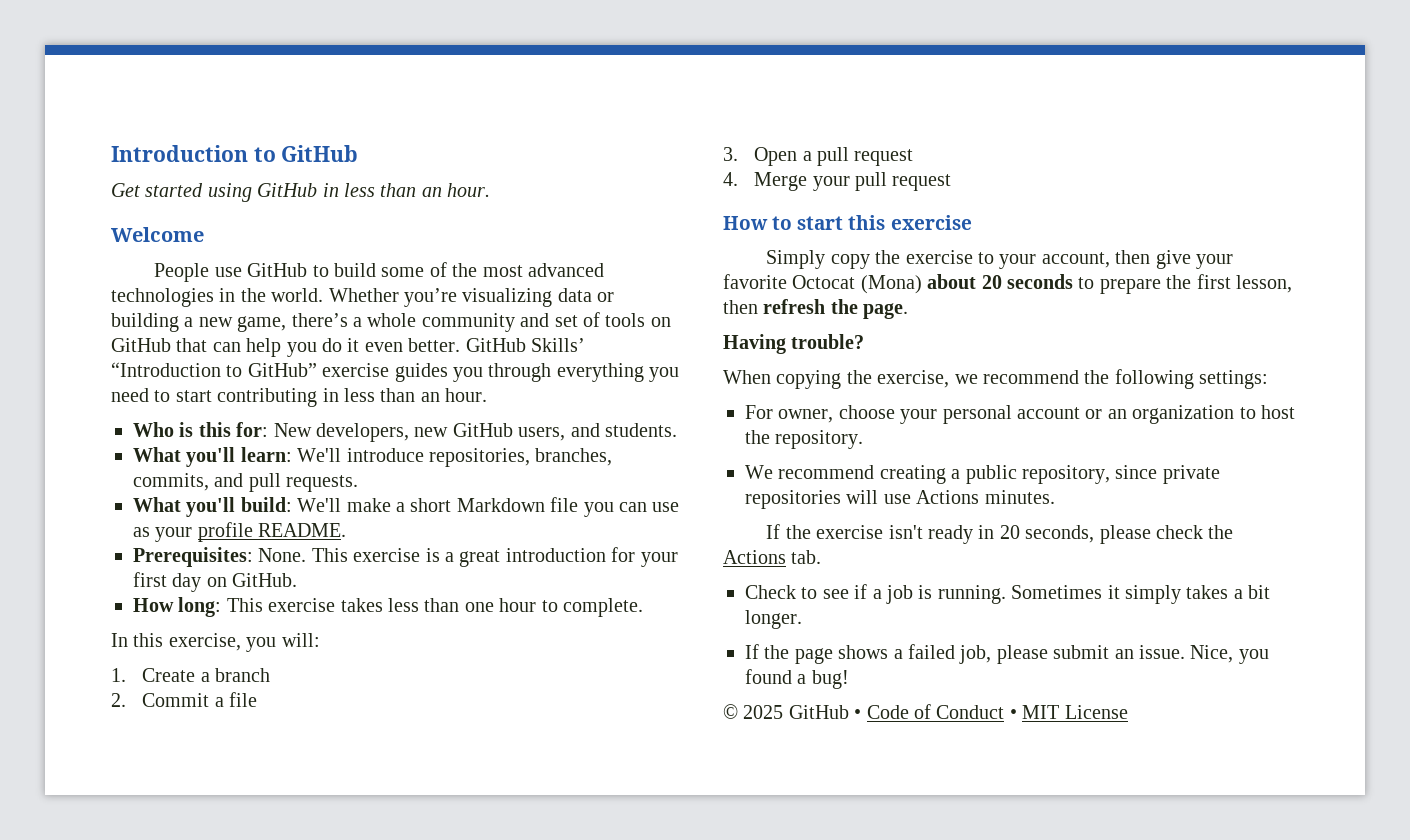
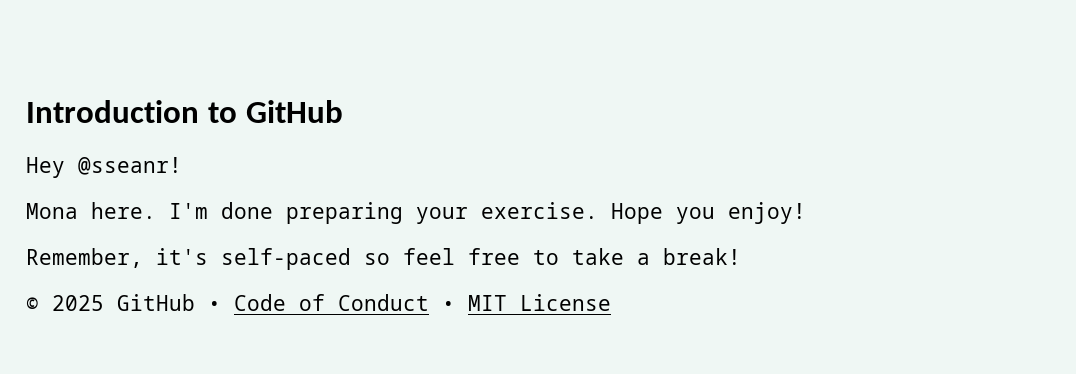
[111,183,491,202] [111,227,204,242] [154,262,605,282] [111,288,615,307] [111,312,671,332] [111,338,585,357] [111,362,680,382] [111,388,488,407] [133,422,677,442] [133,447,613,467] [133,473,359,492] [133,497,680,517] [133,522,347,542] [133,547,678,567] [133,572,298,592] [133,597,643,617] [111,633,320,652] [111,668,271,682] [111,692,258,707] [723,147,914,166] [723,172,952,191] [723,215,972,230] [766,250,1234,269] [723,274,1292,294] [723,299,909,319] [723,334,865,354] [723,369,1269,389] [745,405,1295,424] [745,430,864,449] [745,465,1220,484] [745,490,1055,509] [766,524,1234,544] [723,550,822,564] [745,584,1271,604] [745,610,802,629] [745,644,1269,664] [745,669,849,689] Get started using GitHub in less than an hour. // Welcome // People use GitHub to build some of the most advanced technologies in the world. Whether you’re visualizing data or building a new game, there’s a whole community and set of tools on GitHub that can help you do it even better. GitHub Skills’ “Introduction to GitHub” exercise guides you through everything you need to start contributing in less than an hour. // Who is this for: New developers, new GitHub users, and students. // What you'll learn: We'll introduce repositories, branches, commits, and pull requests. // What you'll build: We'll make a short Markdown file you can use as your profile README. // Prerequisites: None. This exercise is a great introduction for your first day on GitHub. // How long: This exercise takes less than one hour to complete. // In this exercise, you will: // 1. Create a branch // 2. Commit a file // 3. Open a pull request // 4. Merge your pull request // How to start this exercise // Simply copy the exercise to your account, then give your favorite Octocat (Mona) about 20 seconds to prepare the first lesson, then refresh the page. // Having trouble? // When copying the exercise, we recommend the following settings: // For owner, choose your personal account or an organization to host the repository. // We recommend creating a public repository, since private repositories will use Actions minutes. // If the exercise isn't ready in 20 seconds, please check the Actions tab. // Check to see if a job is running. Sometimes it simply takes a bit longer. // If the page shows a failed job, please submit an issue. Nice, you found a bug! -> [26,157,182,178] [26,202,806,224] [26,248,741,270] Hey @sseanr! // Mona here. I'm done preparing your exercise. Hope you enjoy! // Remember, it's self-paced so feel free to take a break!

